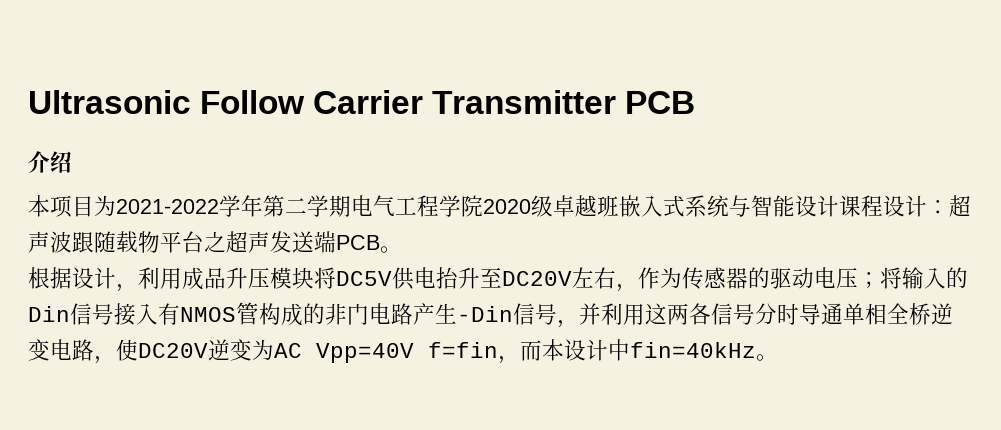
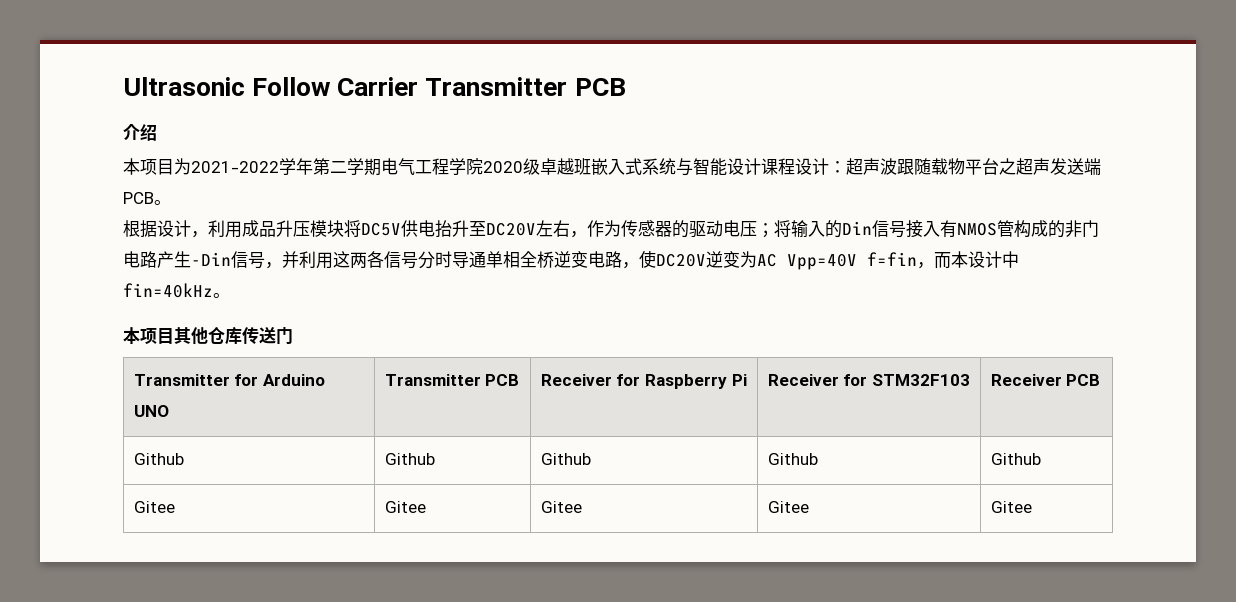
(778, 357) none -> [123,326,293,345] [133,374,325,386] [133,405,169,417] [384,374,520,386] [540,374,747,389] [767,374,970,386] [990,374,1101,386] [133,453,184,465] [384,453,435,465] [540,453,591,465] [767,453,818,465] [990,453,1041,465] [133,501,175,513] [384,501,426,513] [540,501,582,513] [767,501,809,513] [990,501,1032,513] // 本项目其他仓库传送门 // Transmitter for Arduino UNO | Transmitter PCB | Receiver for Raspberry Pi | Receiver for STM32F103 | Receiver PCB // Github | Github | Github | Github | Github // Gitee | Gitee | Gitee | Gitee | Gitee

